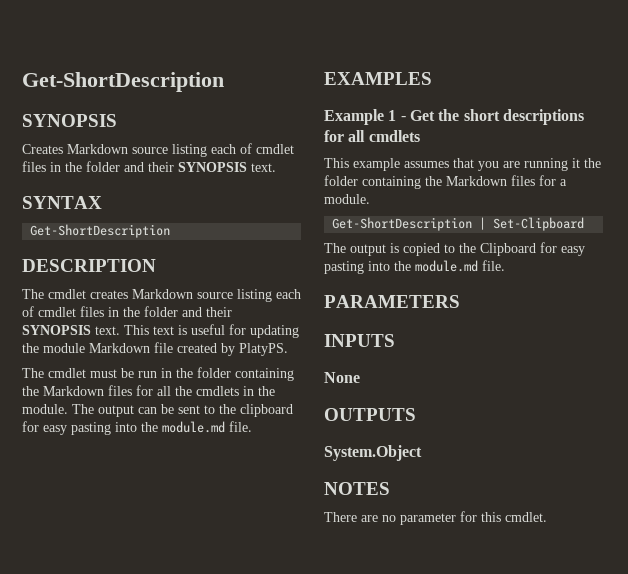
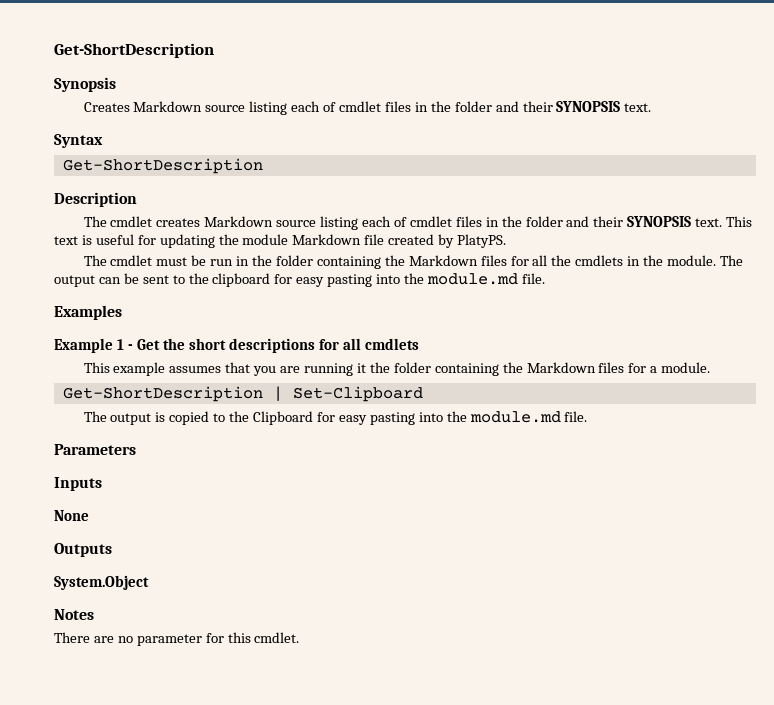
[22,72,224,92] [22,114,117,127] Get-ShortDescription // SYNOPSIS -> [54,43,214,58] [54,77,116,92] Get-ShortDescription // Synopsis
[22,196,102,209] [30,224,171,238] [22,259,156,272] SYNTAX // Get-ShortDescription // DESCRIPTION -> [54,134,103,148] [62,158,263,174] [54,192,137,207] Syntax // Get-ShortDescription // Description
[324,72,432,85] EXAMPLES -> [54,305,122,320] Examples
[324,295,460,308] [324,334,395,347] PARAMETERS // INPUTS -> [54,444,136,455] [54,477,102,491] Parameters // Inputs
[324,408,416,421] OUTPUTS -> [54,543,112,557] Outputs
[324,482,390,495] NOTES -> [54,609,94,620] Notes

